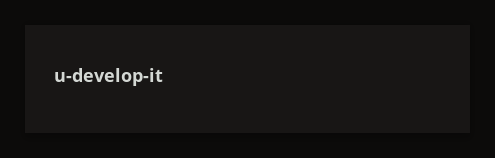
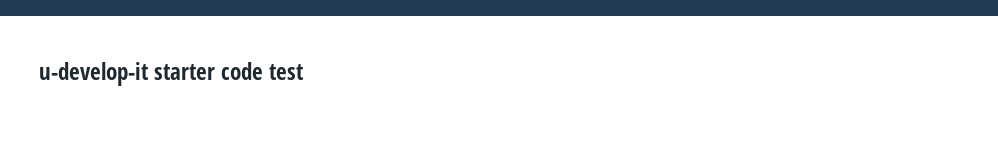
(163, 77) none -> [154,62,304,80] starter code test

